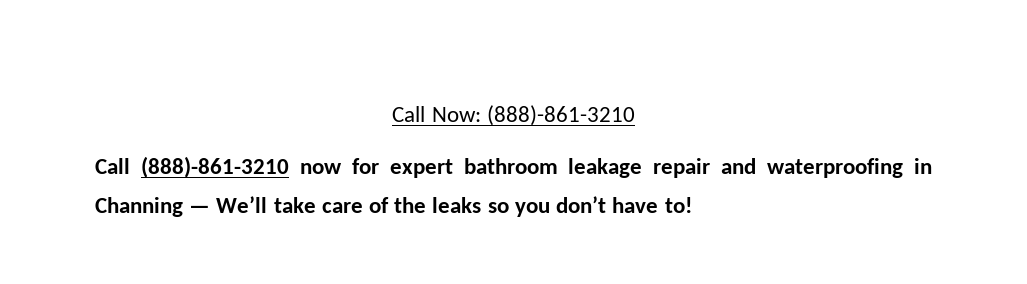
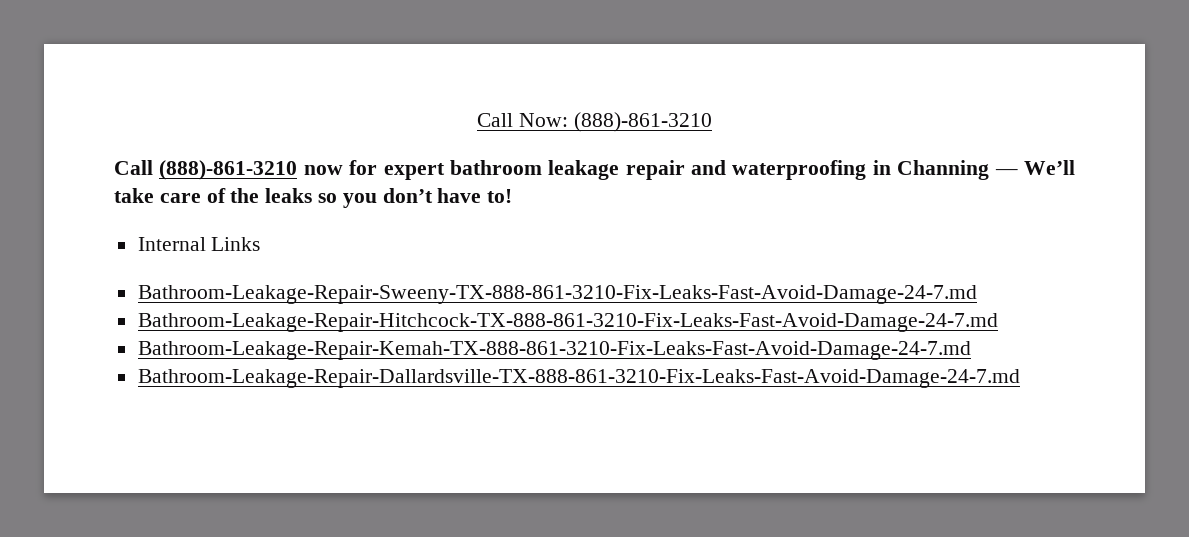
(692, 205) none -> [137,237,261,251] [137,285,977,304] [137,313,998,332] [137,341,971,360] [137,369,1020,388] // Internal Links // Bathroom-Leakage-Repair-Sweeny-TX-888-861-3210-Fix-Leaks-Fast-Avoid-Damage-24-7.md // Bathroom-Leakage-Repair-Hitchcock-TX-888-861-3210-Fix-Leaks-Fast-Avoid-Damage-24-7.md // Bathroom-Leakage-Repair-Kemah-TX-888-861-3210-Fix-Leaks-Fast-Avoid-Damage-24-7.md // Bathroom-Leakage-Repair-Dallardsville-TX-888-861-3210-Fix-Leaks-Fast-Avoid-Damage-24-7.md

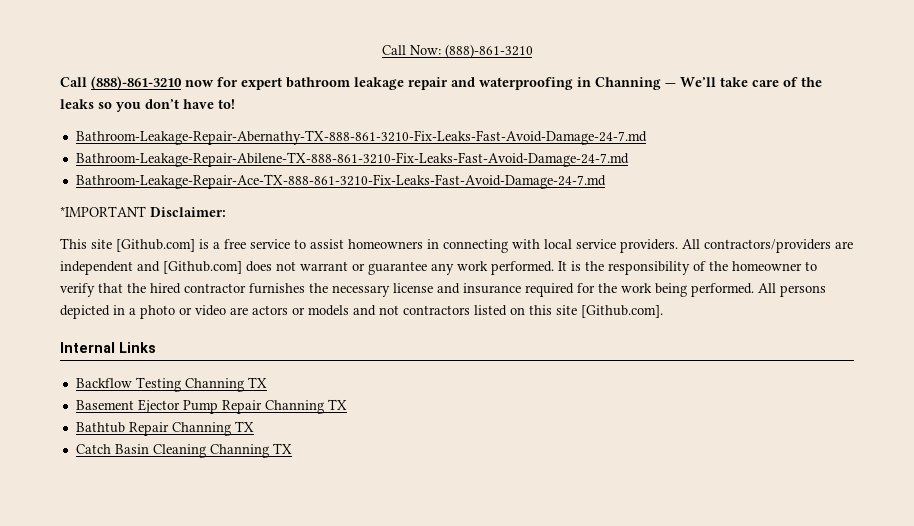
[137,237,261,251] [137,285,977,304] [137,313,998,332] [137,341,971,360] [137,369,1020,388] Internal Links // Bathroom-Leakage-Repair-Sweeny-TX-888-861-3210-Fix-Leaks-Fast-Avoid-Damage-24-7.md // Bathroom-Leakage-Repair-Hitchcock-TX-888-861-3210-Fix-Leaks-Fast-Avoid-Damage-24-7.md // Bathroom-Leakage-Repair-Kemah-TX-888-861-3210-Fix-Leaks-Fast-Avoid-Damage-24-7.md // Bathroom-Leakage-Repair-Dallardsville-TX-888-861-3210-Fix-Leaks-Fast-Avoid-Damage-24-7.md -> [75,130,647,145] [75,152,629,167] [75,174,606,189] [60,206,226,217] [60,238,853,253] [60,261,817,275] [60,283,826,297] [60,305,663,319] [60,342,156,353] [75,377,267,392] [75,399,347,414] [75,421,254,436] [75,443,292,458] Bathroom-Leakage-Repair-Abernathy-TX-888-861-3210-Fix-Leaks-Fast-Avoid-Damage-24-7.md // Bathroom-Leakage-Repair-Abilene-TX-888-861-3210-Fix-Leaks-Fast-Avoid-Damage-24-7.md // Bathroom-Leakage-Repair-Ace-TX-888-861-3210-Fix-Leaks-Fast-Avoid-Damage-24-7.md // *IMPORTANT Disclaimer: // This site [Github.com] is a free service to assist homeowners in connecting with local service providers. All contractors/providers are independent and [Github.com] does not warrant or guarantee any work performed. It is the responsibility of the homeowner to verify that the hired contractor furnishes the necessary license and insurance required for the work being performed. All persons depicted in a photo or video are actors or models and not contractors listed on this site [Github.com]. // Internal Links // Backflow Testing Channing TX // Basement Ejector Pump Repair Channing TX // Bathtub Repair Channing TX // Catch Basin Cleaning Channing TX

